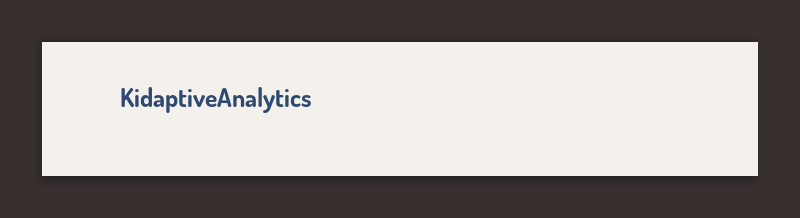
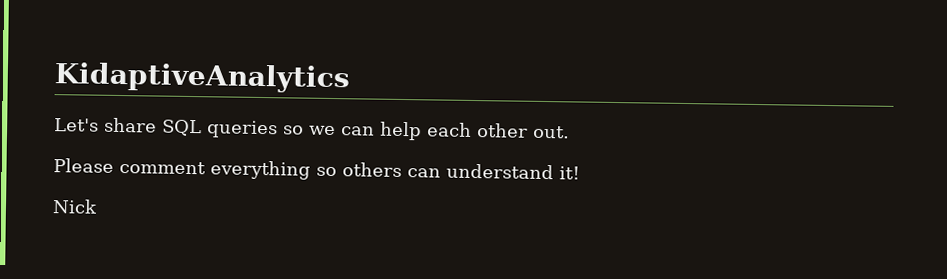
(312, 100) none -> [54,117,570,141] [53,158,580,180] [52,199,98,214] // Let's share SQL queries so we can help each other out. // Please comment everything so others can understand it! // Nick

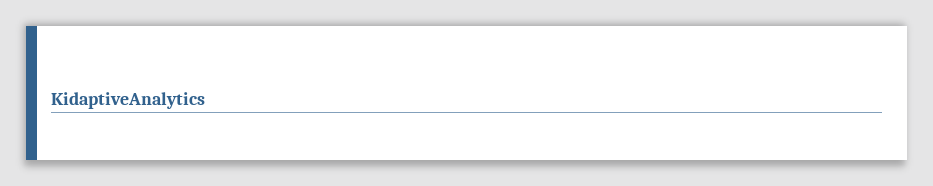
[54,117,570,141] [53,158,580,180] [52,199,98,214] // Let's share SQL queries so we can help each other out. // Please comment everything so others can understand it! // Nick -> (205, 100) none

